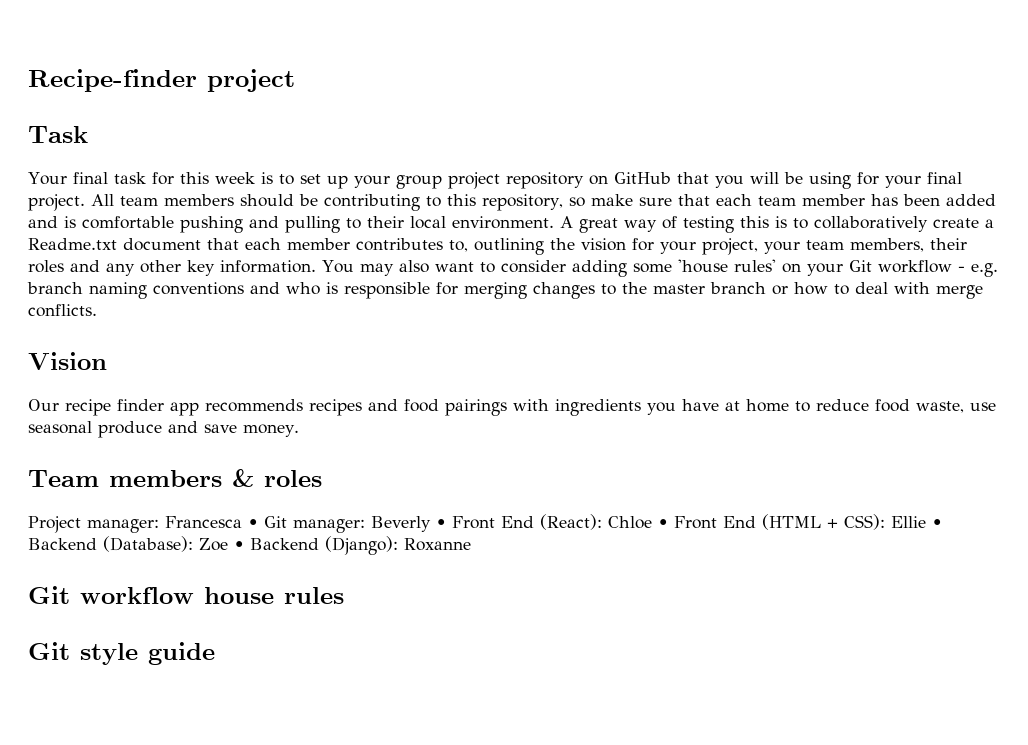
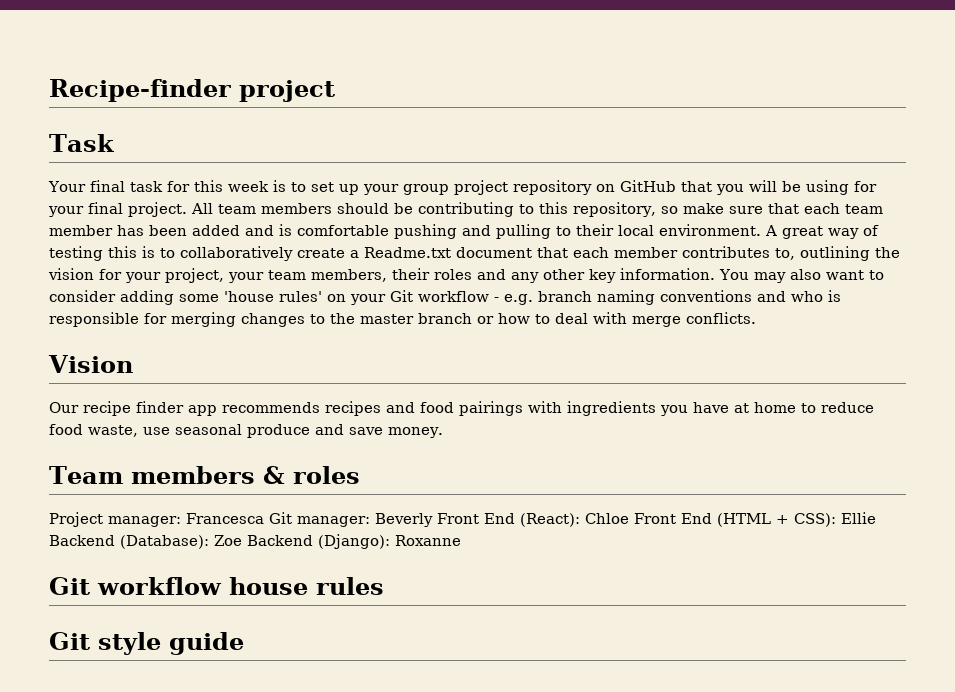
[248,519,258,528] • -> (264, 518) none
[436,519,446,528] • -> (433, 520) none
[658,519,668,528] • -> (629, 518) none
[932,519,942,528] • -> (876, 518) none
[234,541,244,550] • -> (242, 540) none

